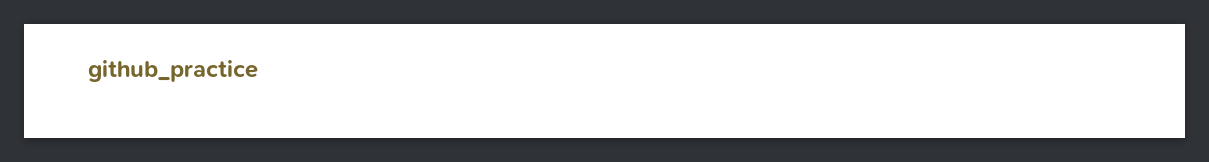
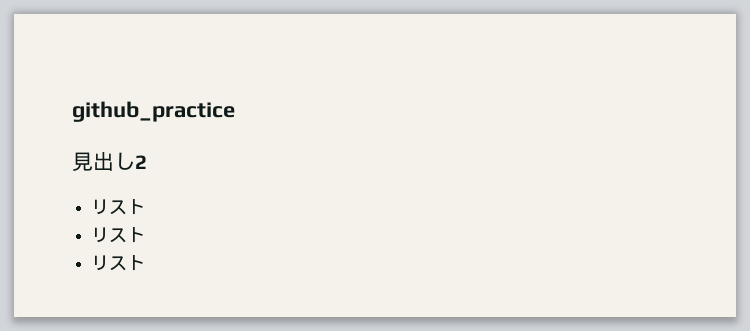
(258, 71) none -> [72,152,147,171] [91,199,146,215] [91,227,146,243] [91,255,146,271] // 見出し2 // リスト // リスト // リスト

